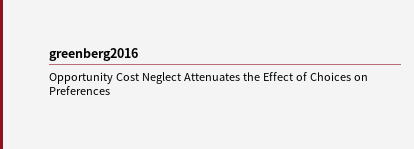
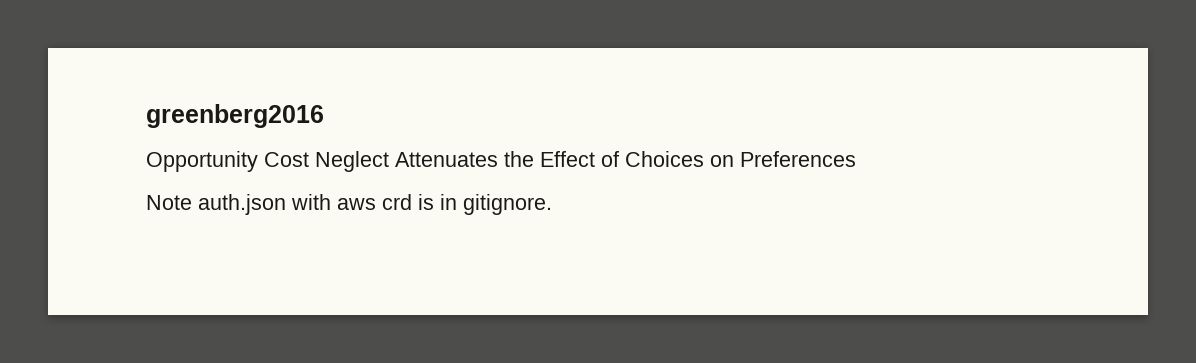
(110, 90) none -> [146,194,552,215] // Note auth.json with aws crd is in gitignore.

